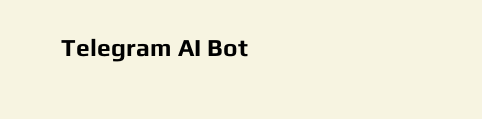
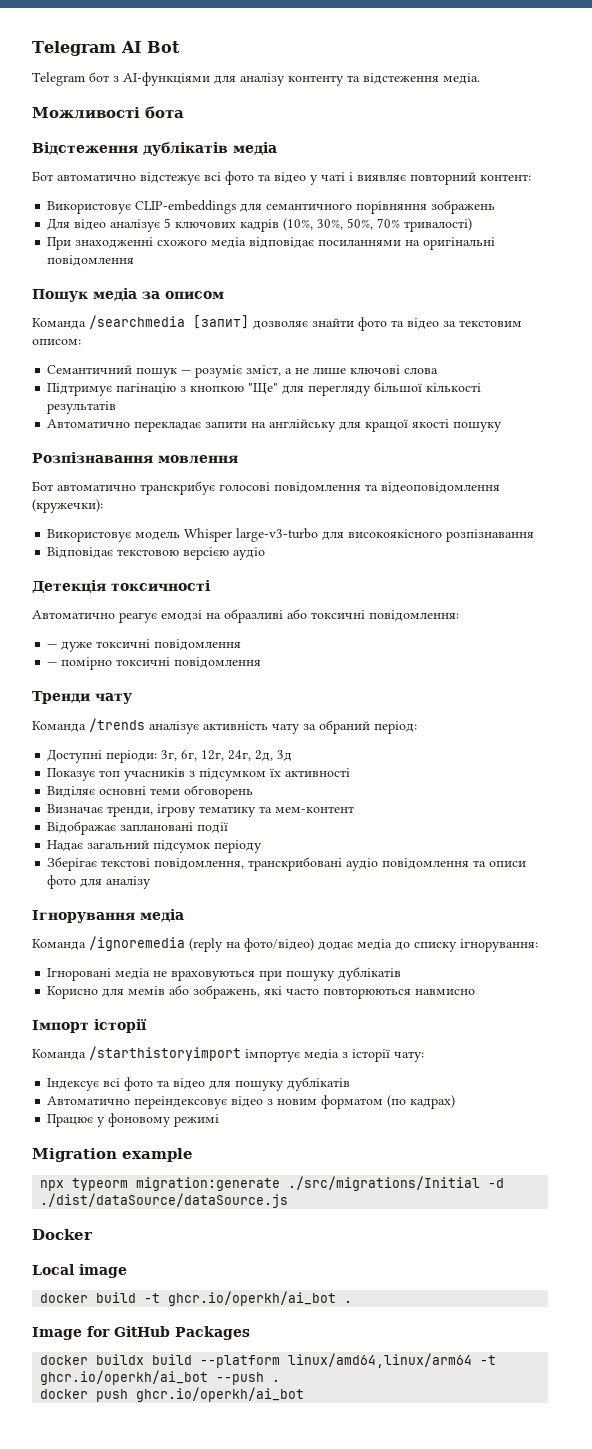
(249, 48) none -> [32,72,480,86] [32,106,184,119] [32,142,277,156] [32,171,531,185] [47,200,496,214] [47,218,473,232] [47,237,496,250] [47,255,135,266] [32,288,224,302] [32,315,522,331] [32,339,81,345] [47,365,439,378] [47,382,482,396] [47,401,117,414] [47,419,503,432] [32,452,238,464] [32,481,500,495] [32,499,103,513] [47,528,535,542] [47,547,266,560] [32,580,210,593] [32,609,459,623] [47,639,242,652] [47,657,262,670] [32,691,132,704] [32,718,417,734] [47,749,293,763] [47,768,351,781] [47,785,254,799] [47,804,355,817] [47,821,229,835] [47,840,263,853] [47,857,527,871] [47,875,152,889] [32,909,184,923] [32,936,538,952] [47,967,402,981] [47,985,476,999] [32,1019,147,1033] [32,1046,424,1062] [47,1077,351,1091] [47,1095,456,1109] [47,1113,220,1127] [32,1148,193,1162] [40,1176,505,1191] [40,1193,289,1208] [32,1229,93,1240] [32,1264,127,1278] [40,1291,353,1306] [32,1326,250,1340] [40,1353,497,1368] [40,1370,281,1385] [40,1387,305,1402] // Telegram бот з AI-функціями для аналізу контенту та відстеження медіа. // Можливості бота // Відстеження дублікатів медіа // Бот автоматично відстежує всі фото та відео у чаті і виявляє повторний контент: // Використовує CLIP-embeddings для семантичного порівняння зображень // Для відео аналізує 5 ключових кадрів (10%, 30%, 50%, 70% тривалості) // При знаходженні схожого медіа відповідає посиланнями на оригінальні повідомлення // Пошук медіа за описом // Команда /searchmedia [запит] дозволяє знайти фото та відео за текстовим описом: // Семантичний пошук — розуміє зміст, а не лише ключові слова // Підтримує пагінацію з кнопкою "Ще" для перегляду більшої кількості результатів // Автоматично перекладає запити на англійську для кращої якості пошуку // Розпізнавання мовлення // Бот автоматично транскрибує голосові повідомлення та відеоповідомлення (кружечки): // Використовує модель Whisper large-v3-turbo для високоякісного розпізнавання // Відповідає текстовою версією аудіо // Детекція токсичності // Автоматично реагує емодзі на образливі або токсичні повідомлення: // — дуже токсичні повідомлення // — помірно токсичні повідомлення // Тренди чату // Команда /trends аналізує активність чату за обраний період: // Доступні періоди: 3г, 6г, 12г, 24г, 2д, 3д // Показує топ учасників з підсумком їх активності // Виділяє основні теми обговорень // Визначає тренди, ігрову тематику та мем-контент // Відображає заплановані події // Надає загальний підсумок періоду // Зберігає текстові повідомлення, транскрибовані аудіо повідомлення та описи фото для аналізу // Ігнорування медіа // Команда /ignoremedia (reply на фото/відео) додає медіа до списку ігнорування: // Ігноровані медіа не враховуються при пошуку дублікатів // Корисно для мемів або зображень, які часто повторюються навмисно // Імпорт історії // Команда /starthistoryimport імпортує медіа з історії чату: // Індексує всі фото та відео для пошуку дублікатів // Автоматично переіндексовує відео з новим форматом (по кадрах) // Працює у фоновому режимі // Migration example // npx typeorm migration:generate ./src/migrations/Initial -d ./dist/dataSource/dataSource.js // Docker // Local image // docker build -t ghcr.io/operkh/ai_bot . // Image for GitHub Packages // docker buildx build --platform linux/amd64,linux/arm64 -t ghcr.io/operkh/ai_bot --push . // docker push ghcr.io/operkh/ai_bot

